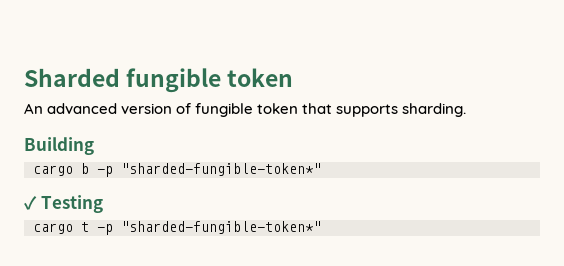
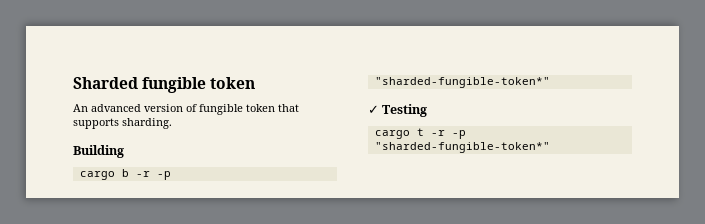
(89, 168) none -> [135,171,150,177] -r
(89, 227) none -> [430,130,445,136] -r

